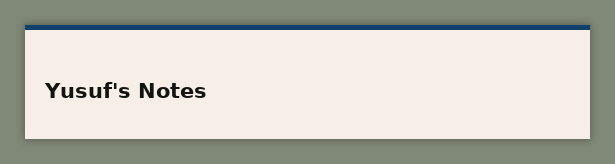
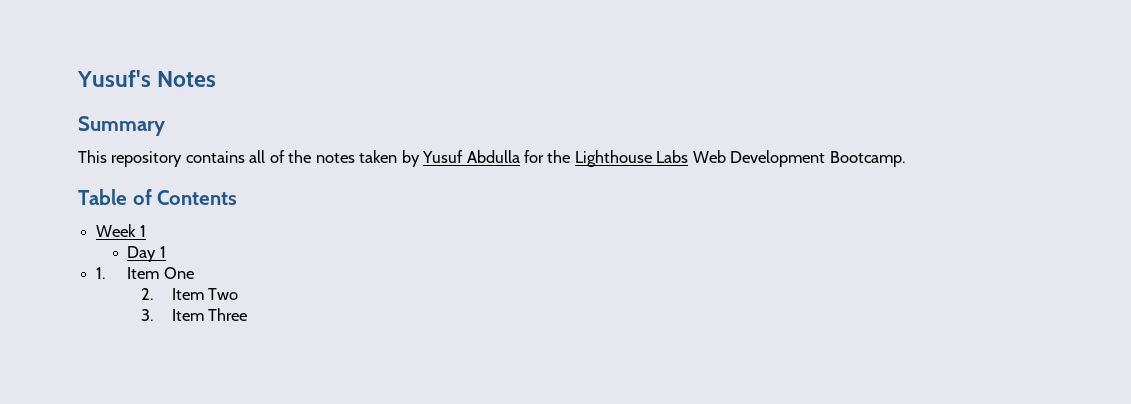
(207, 90) none -> [78,116,165,136] [78,150,905,167] [78,189,238,205] [96,224,146,237] [127,246,166,262] [96,267,194,279] [140,288,239,300] [140,308,248,321] // Summary // This repository contains all of the notes taken by Yusuf Abdulla for the Lighthouse Labs Web Development Bootcamp. // Table of Contents // Week 1 // Day 1 // 1. Item One // 2. Item Two // 3. Item Three

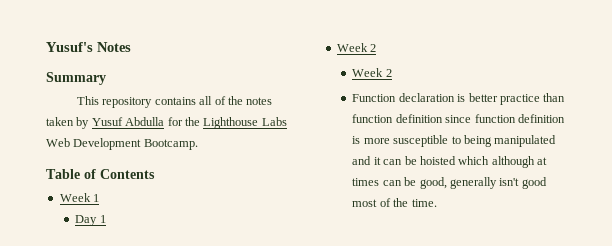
[96,267,194,279] [140,288,239,300] [140,308,248,321] 1. Item One // 2. Item Two // 3. Item Three -> [336,43,377,52] [352,68,392,77] [352,93,566,105] [352,114,565,123] [352,135,557,147] [352,156,547,168] [352,177,547,189] [352,198,437,207] Week 2 // Week 2 // Function declaration is better practice than function definition since function definition is more susceptible to being manipulated and it can be hoisted which although at times can be good, generally isn't good most of the time.

